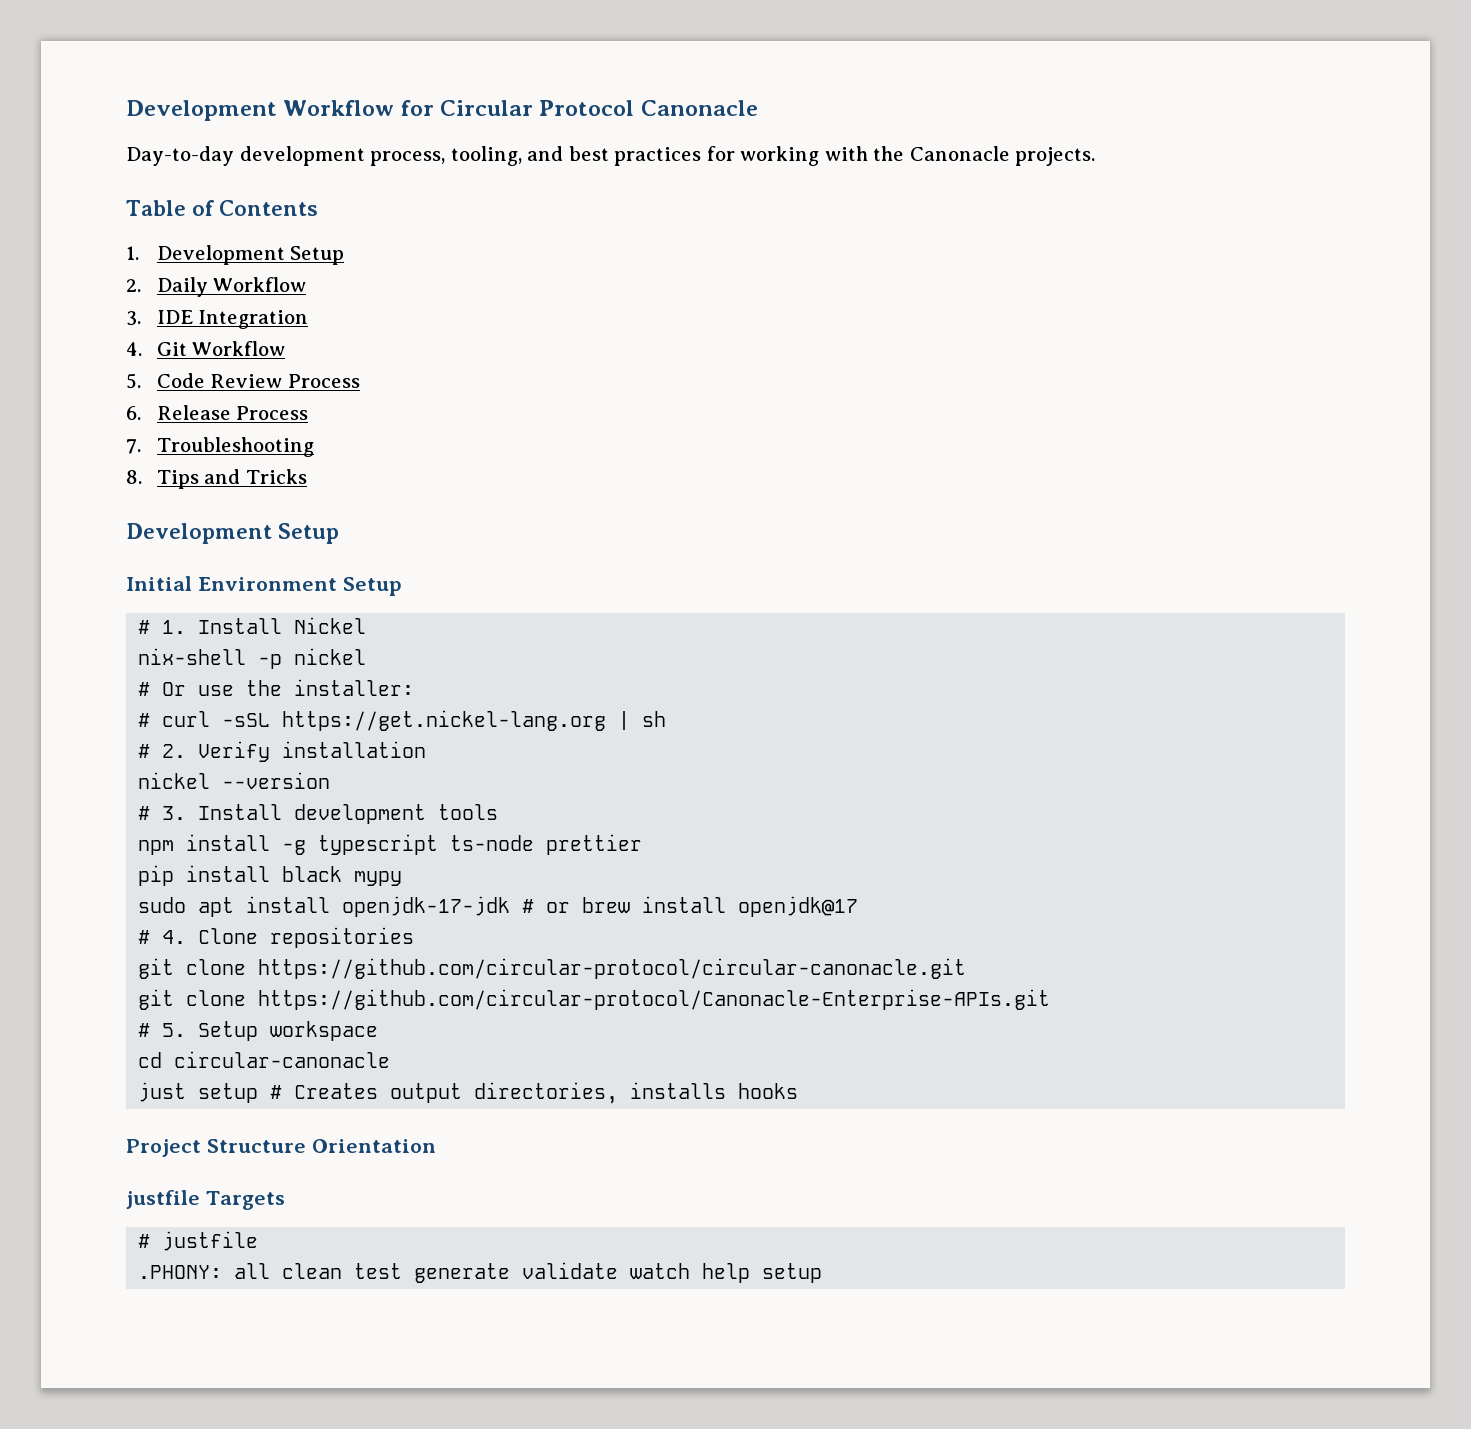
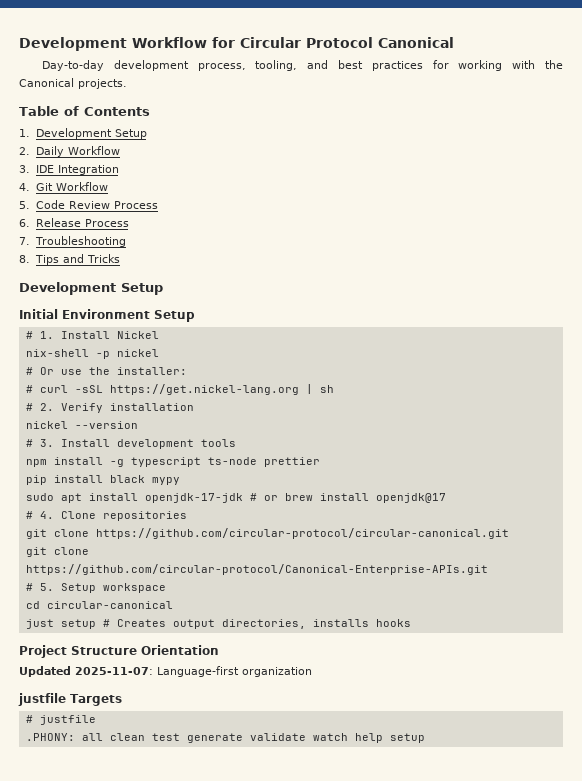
[640,100,758,116] Canonacle -> [378,37,454,48] Canonical
[909,146,1010,161] Canonacle -> [19,78,74,87] Canonical
[258,958,967,979] [138,989,1051,1010] https://github.com/circular-protocol/circular-canonacle.git // git clone https://github.com/circular-protocol/Canonacle-Enterprise-APIs.git -> [95,528,509,539] [25,547,89,557] [25,564,488,575] https://github.com/circular-protocol/circular-canonical.git // git clone https://github.com/circular-protocol/Canonical-Enterprise-APIs.git
[174,1051,391,1068] circular-canonacle -> [46,601,173,609] circular-canonical
(436, 1146) none -> [19,666,312,677] // Updated 2025-11-07: Language-first organization

